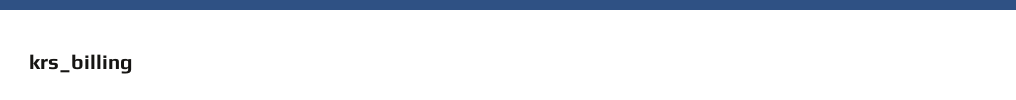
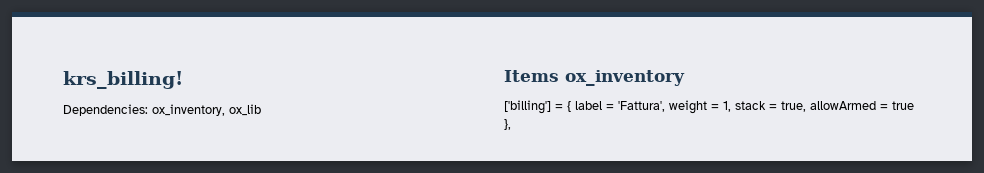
[29,54,132,74] krs_billing -> [63,71,183,89] [63,104,261,116] [504,70,685,86] [504,100,914,114] [504,119,511,130] krs_billing! // Dependencies: ox_inventory, ox_lib // Items ox_inventory // ['billing'] = { label = 'Fattura', weight = 1, stack = true, allowArmed = true },

